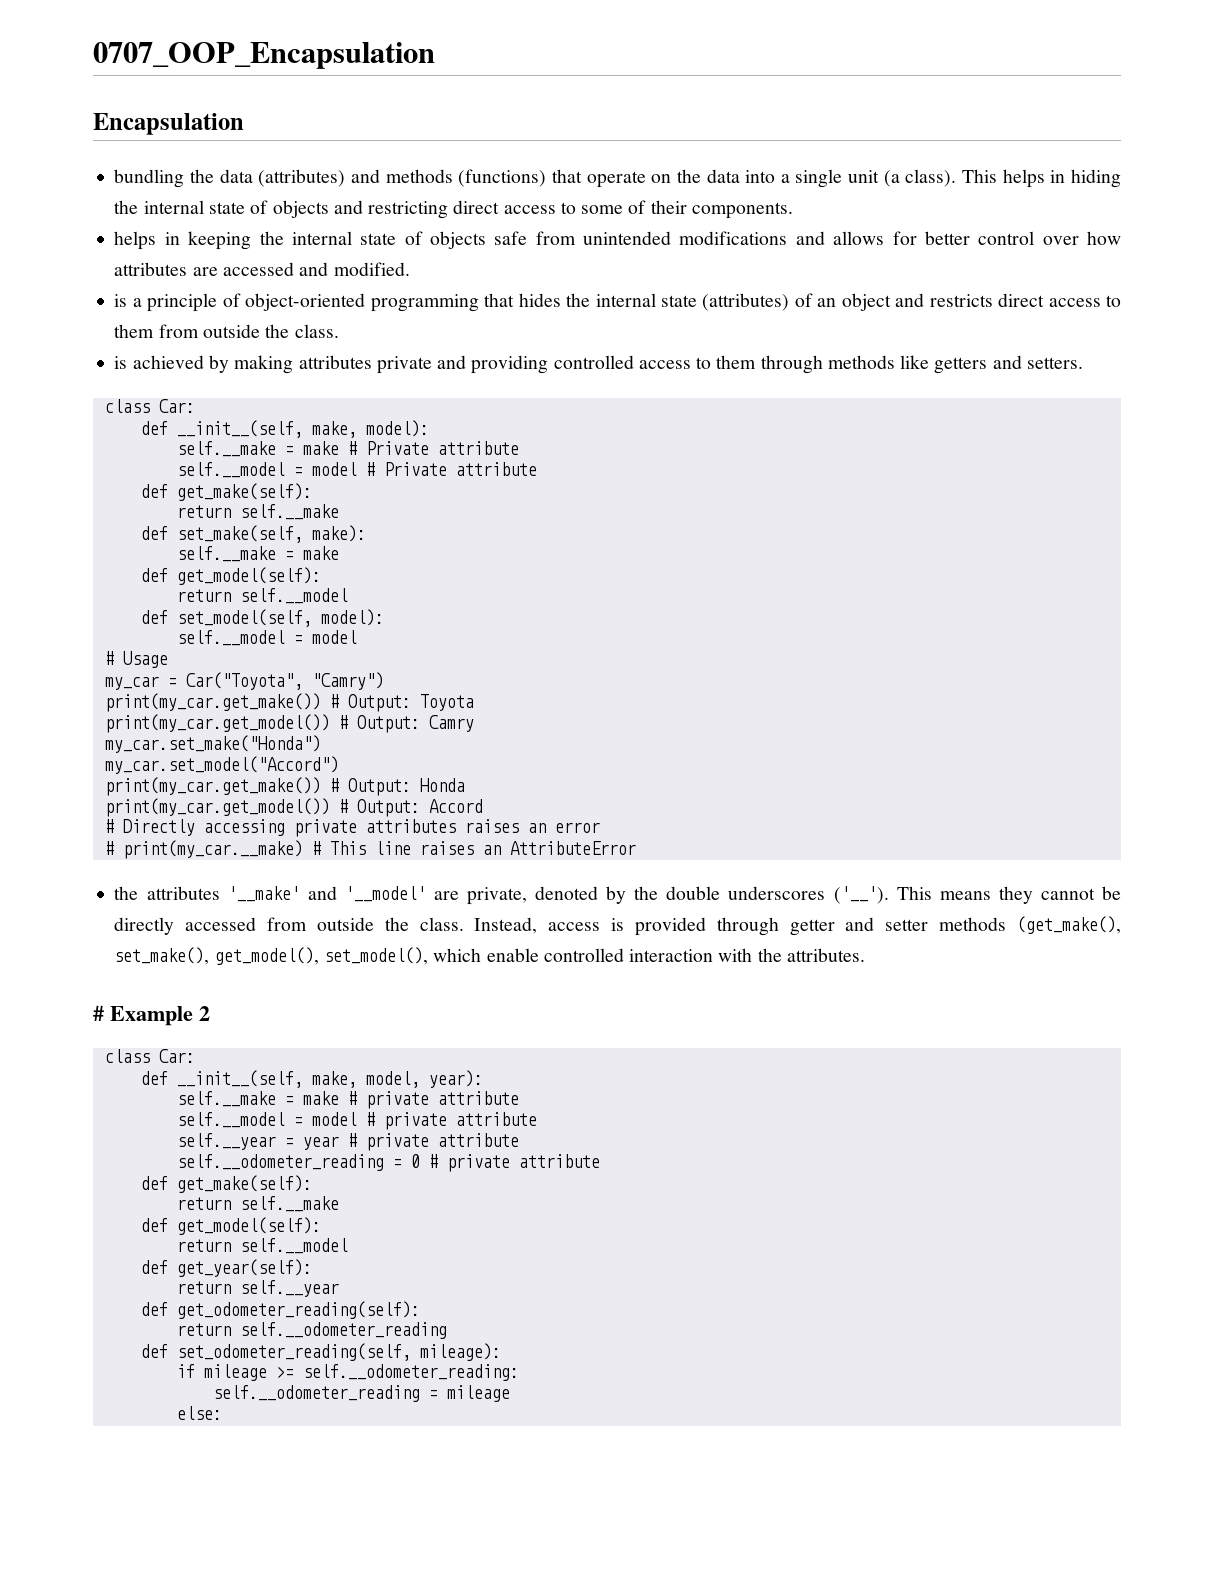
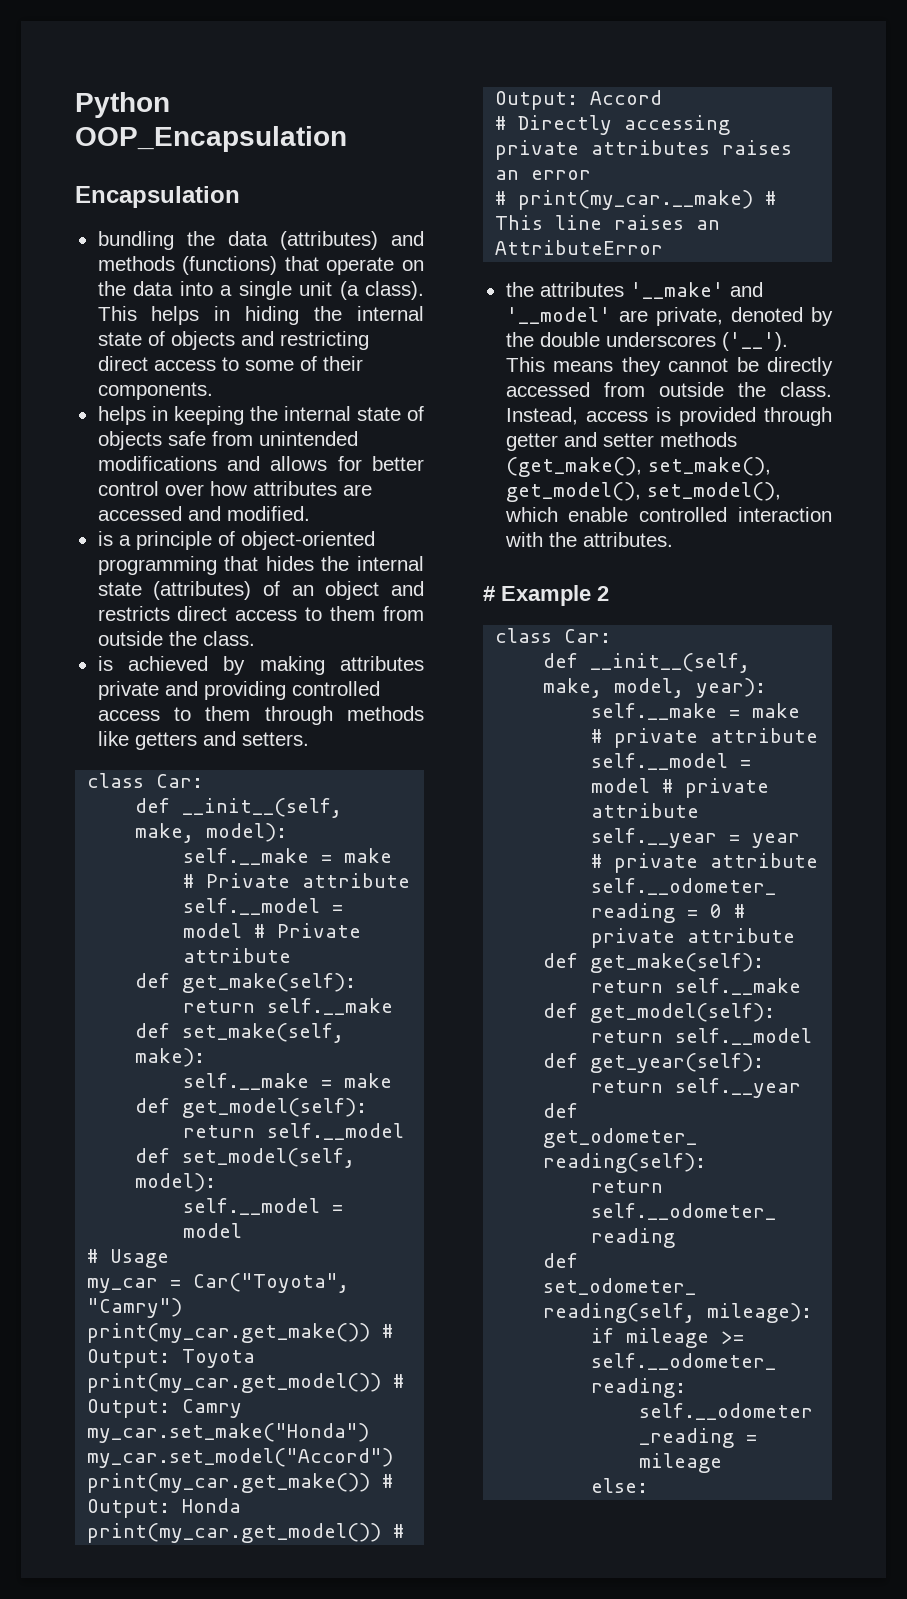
[93,42,435,69] 0707_OOP_Encapsulation -> [75,92,170,118] [75,126,347,152] Python OOP_Encapsulation

